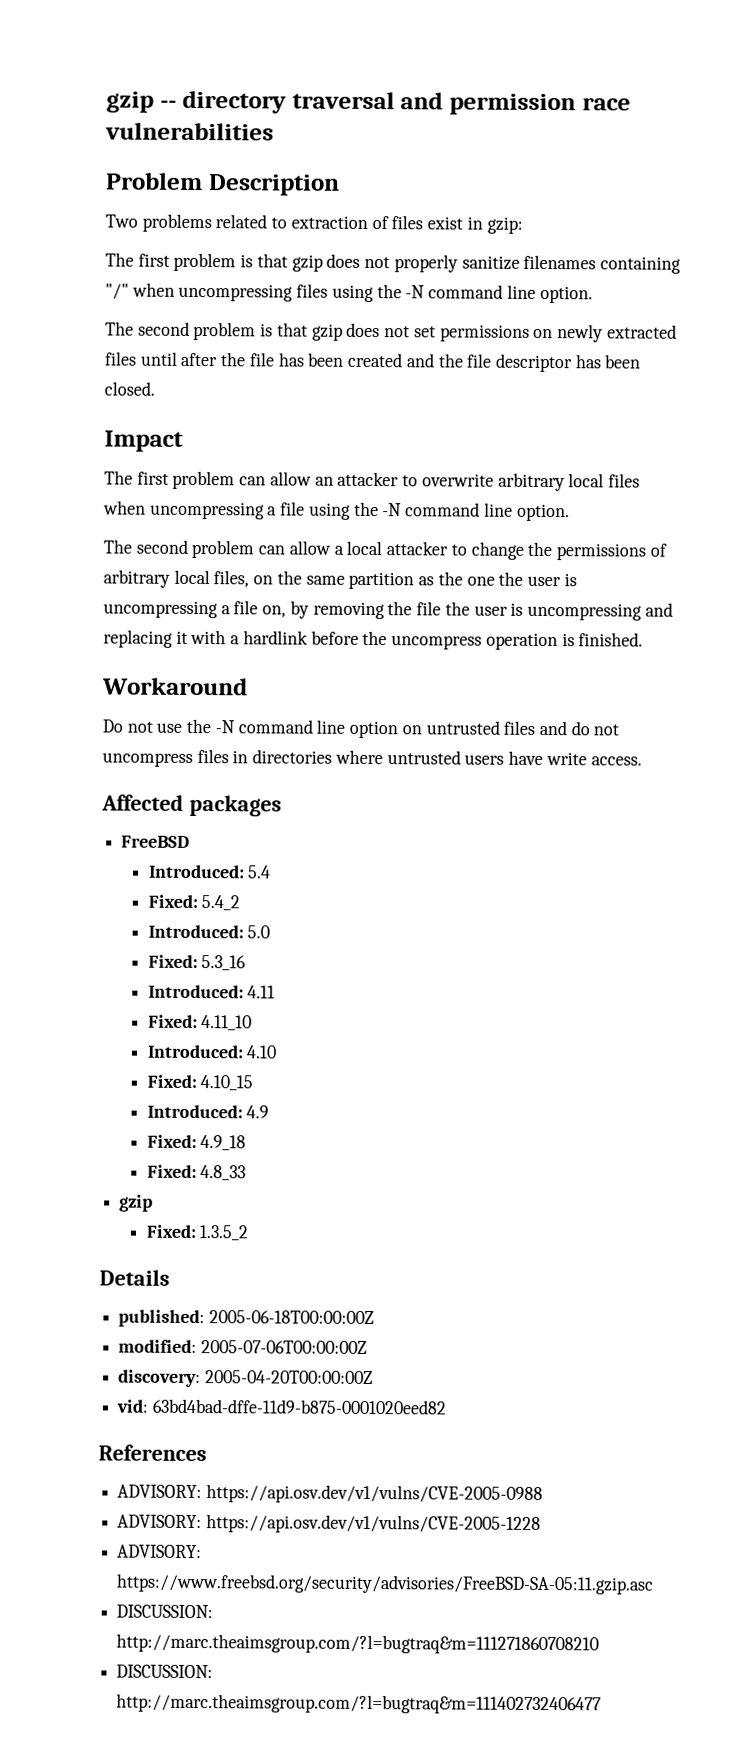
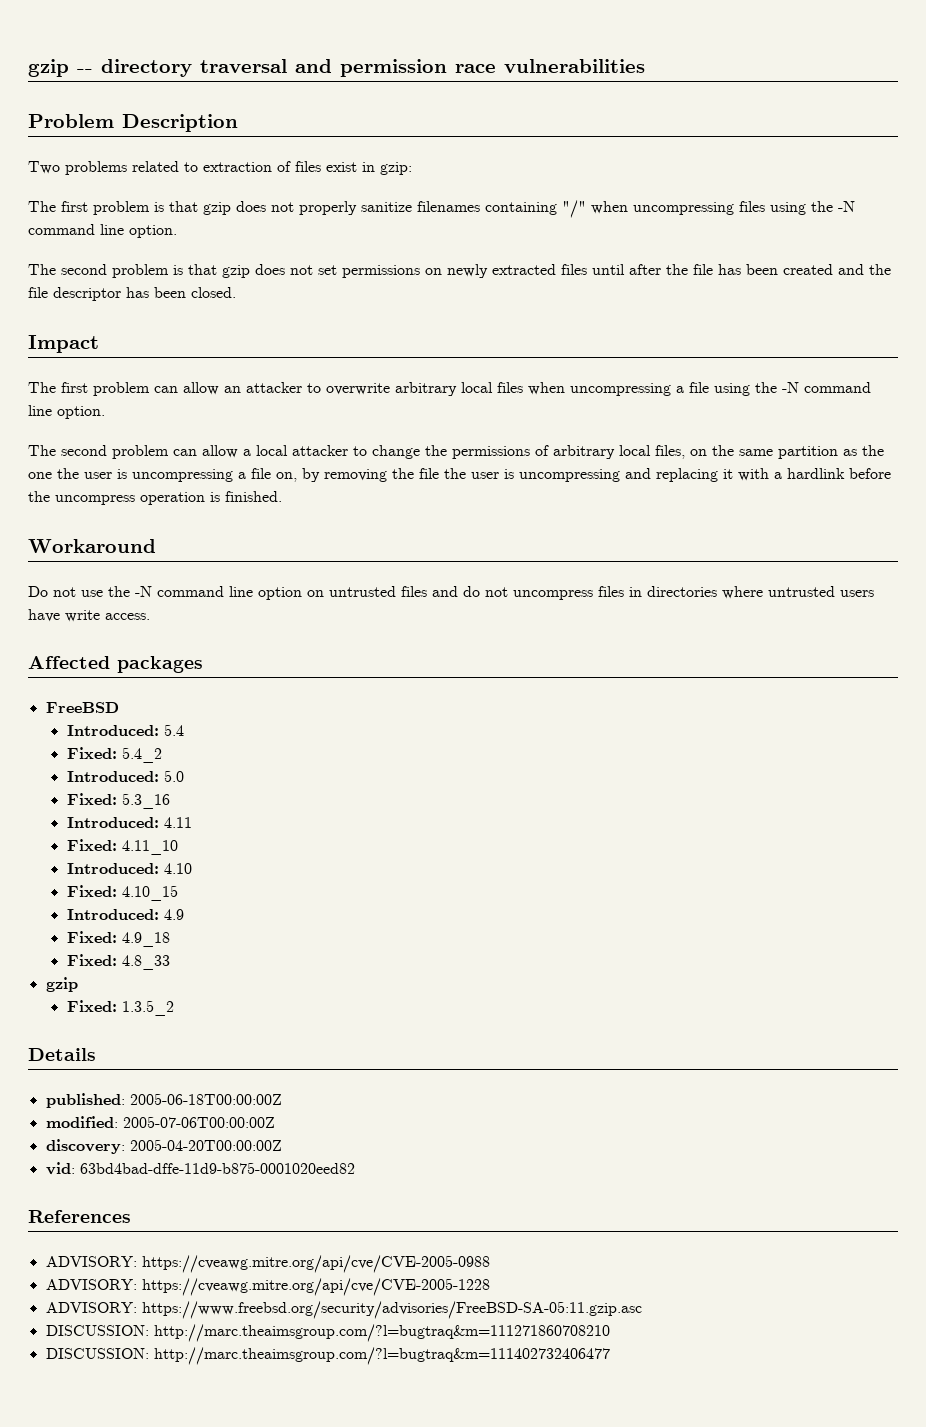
[205,1484,543,1505] [117,1514,541,1534] https://api.osv.dev/v1/vulns/CVE-2005-0988 // ADVISORY: https://api.osv.dev/v1/vulns/CVE-2005-1228 -> [141,1255,490,1273] [45,1278,490,1296] https://cveawg.mitre.org/api/cve/CVE-2005-0988 // ADVISORY: https://cveawg.mitre.org/api/cve/CVE-2005-1228

